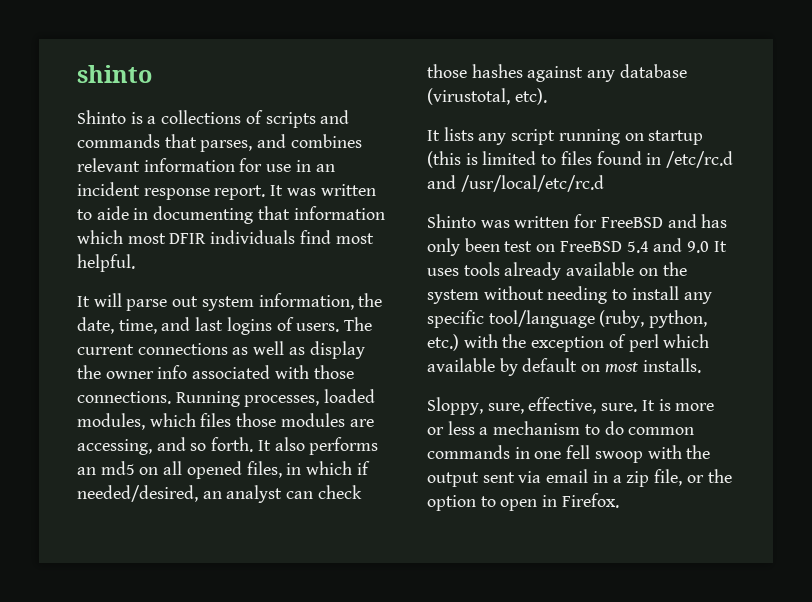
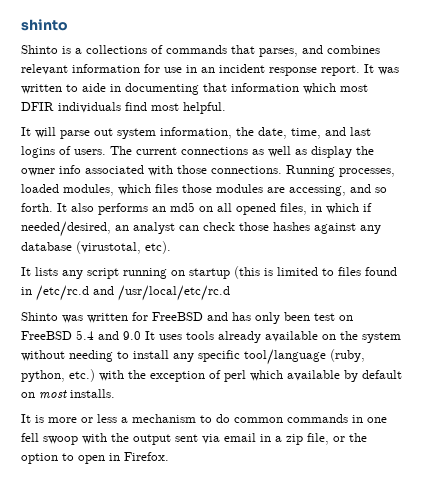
[265,110,350,128] scripts and -> (163, 49) none
[427,397,638,415] Sloppy, sure, effective, sure. -> (115, 393) none

